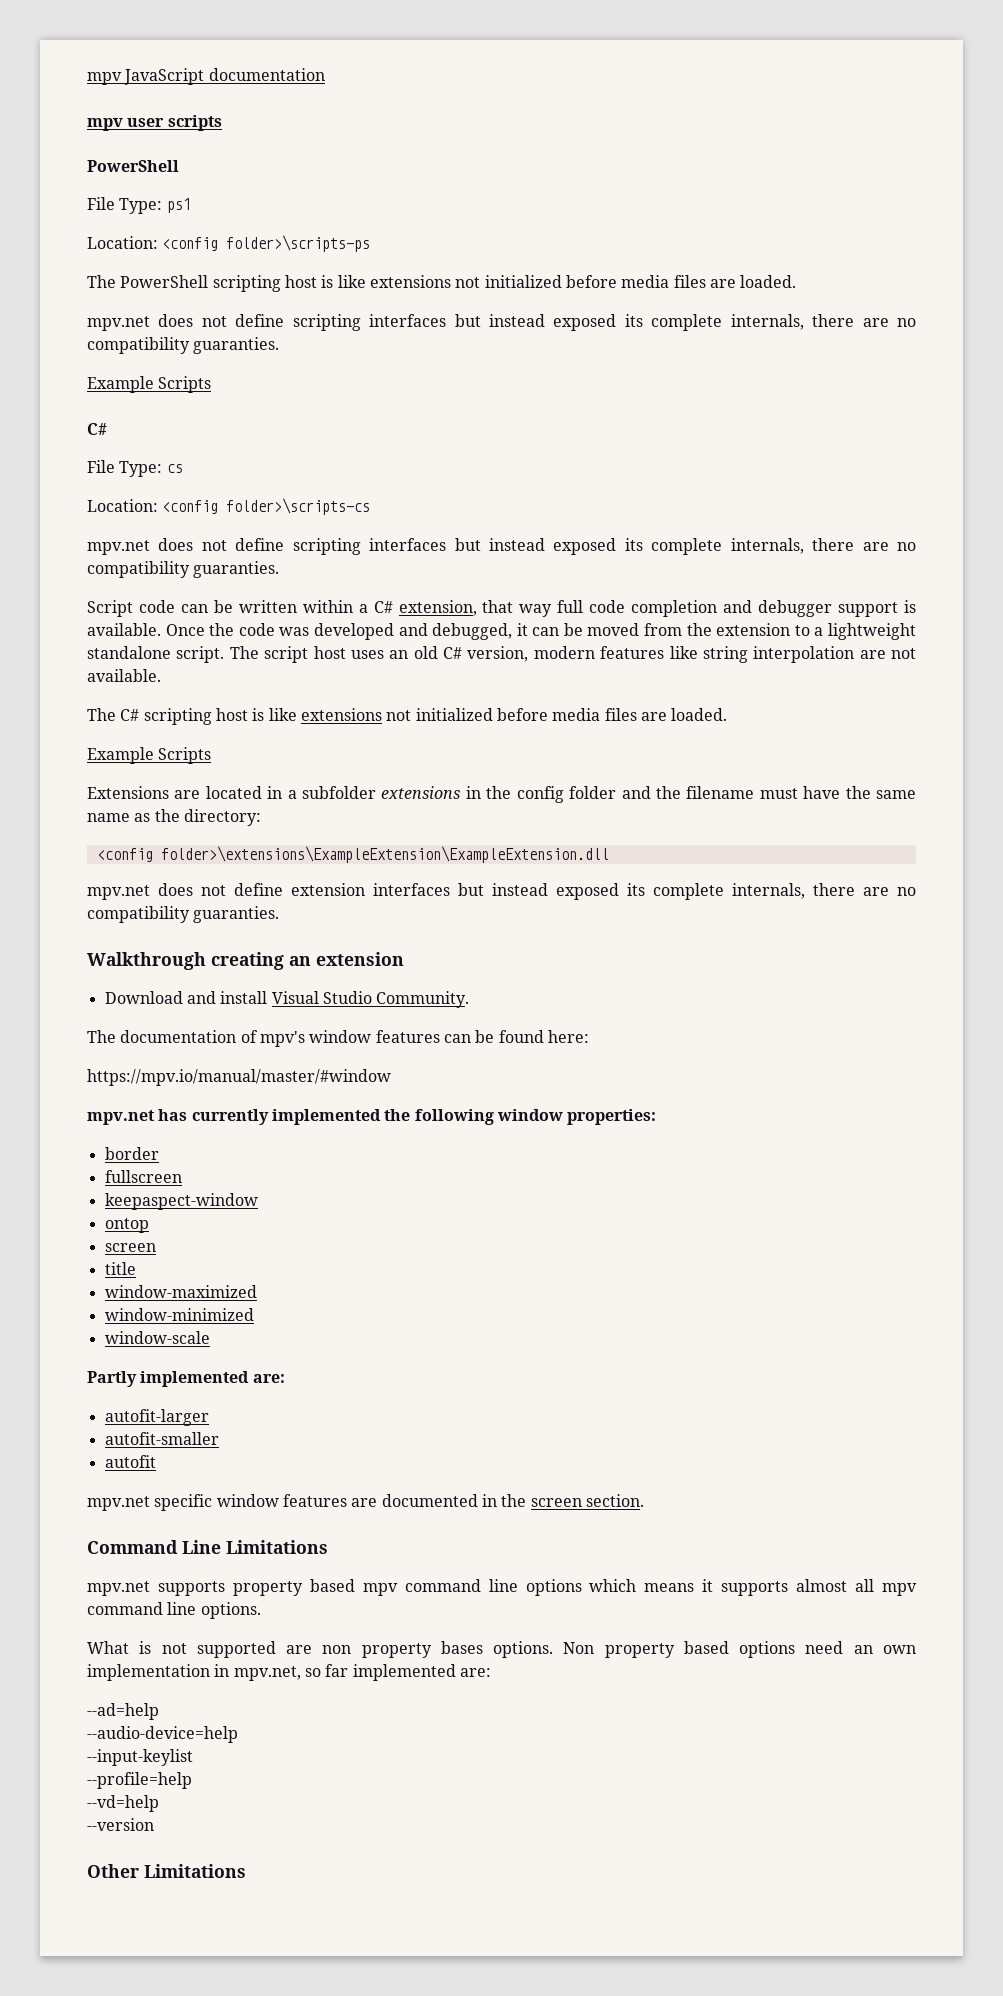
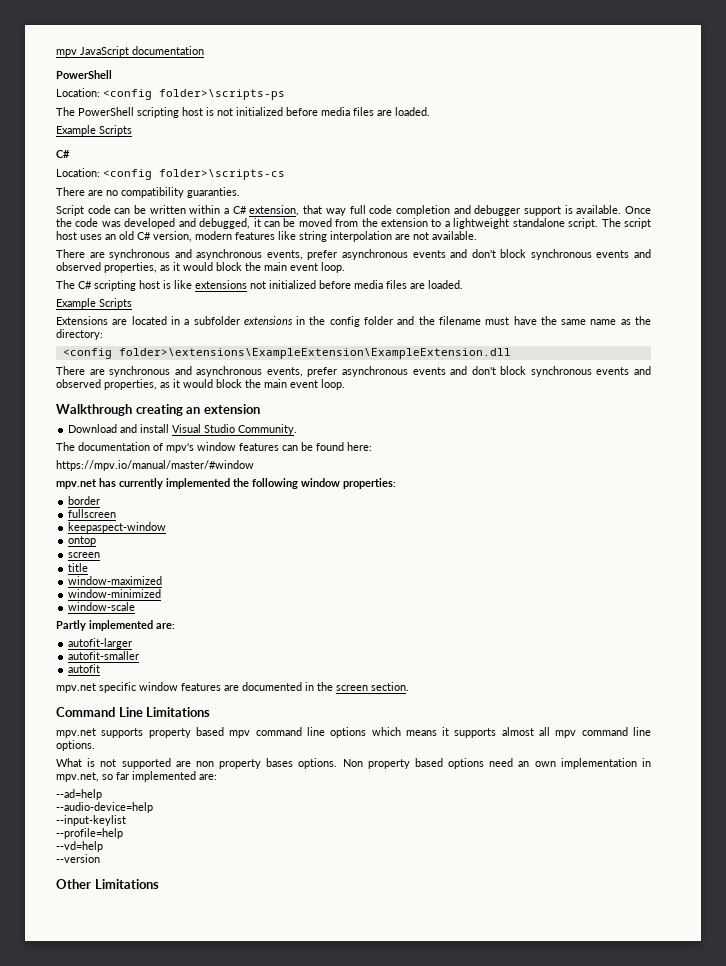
[87,115,222,131] [87,160,179,172] [87,197,191,214] mpv user scripts // PowerShell // File Type: ps1 -> [56,70,112,79] PowerShell
[337,275,797,288] [87,314,917,331] [87,337,280,354] like extensions not initialized before media files are loaded. // mpv.net does not define scripting interfaces but instead exposed its complete internals, there are no compatibility guaranties. -> [217,107,430,116] not initialized before media files are loaded.
[87,460,183,477] // File Type: cs -> (70, 154) none
[87,538,855,555] mpv.net does not define scripting interfaces but instead exposed its complete internals, there -> [56,187,85,196] There
(161, 675) none -> [56,249,651,260] [56,262,345,273] // There are synchronous and asynchronous events, prefer asynchronous events and don't block synchronous events and observed properties, as it would block the main event loop.
[87,883,916,900] [87,906,280,923] mpv.net does not define extension interfaces but instead exposed its complete internals, there are no compatibility guaranties. -> [56,366,651,377] [56,379,345,390] There are synchronous and asynchronous events, prefer asynchronous events and don't block synchronous events and observed properties, as it would block the main event loop.

